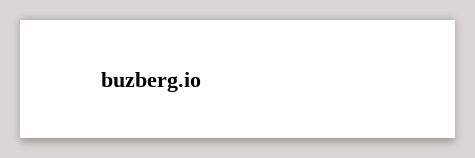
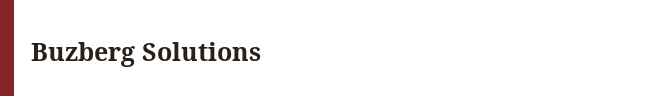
[101,72,201,92] buzberg.io -> [31,42,261,67] Buzberg Solutions

